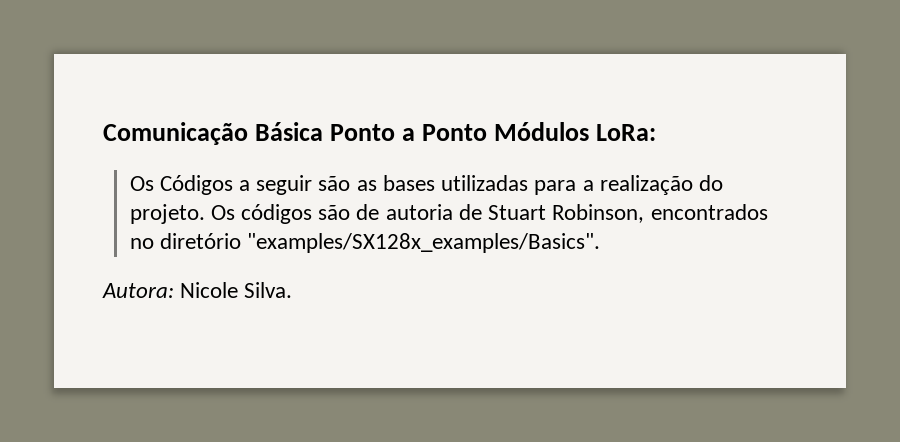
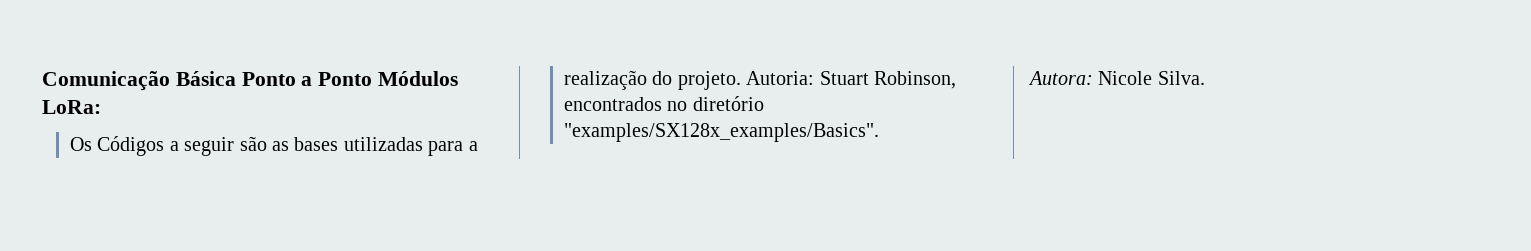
[210,204,482,224] Os códigos são de autoria de -> [746,71,815,85] Autoria:

